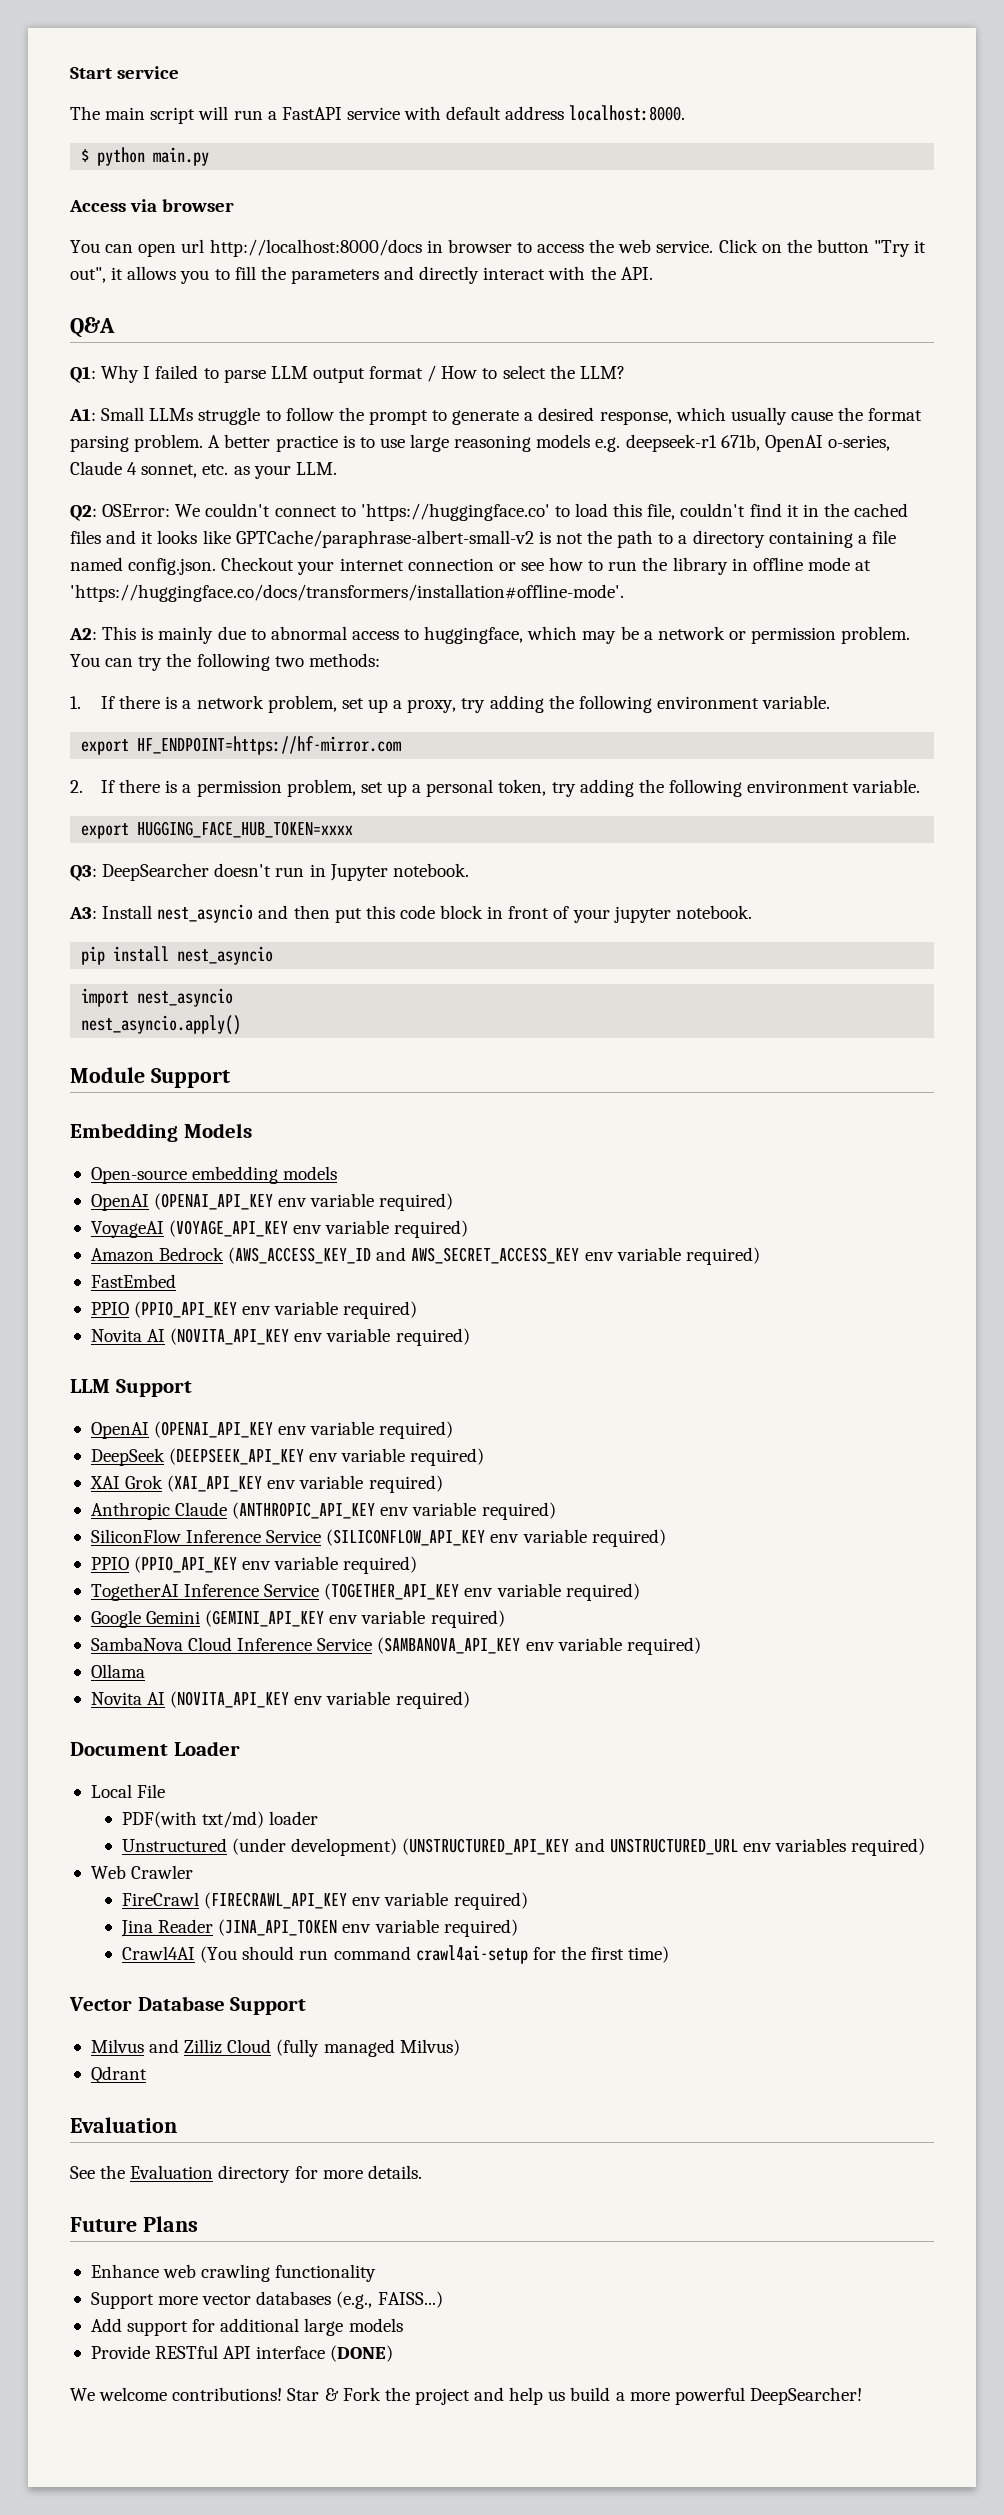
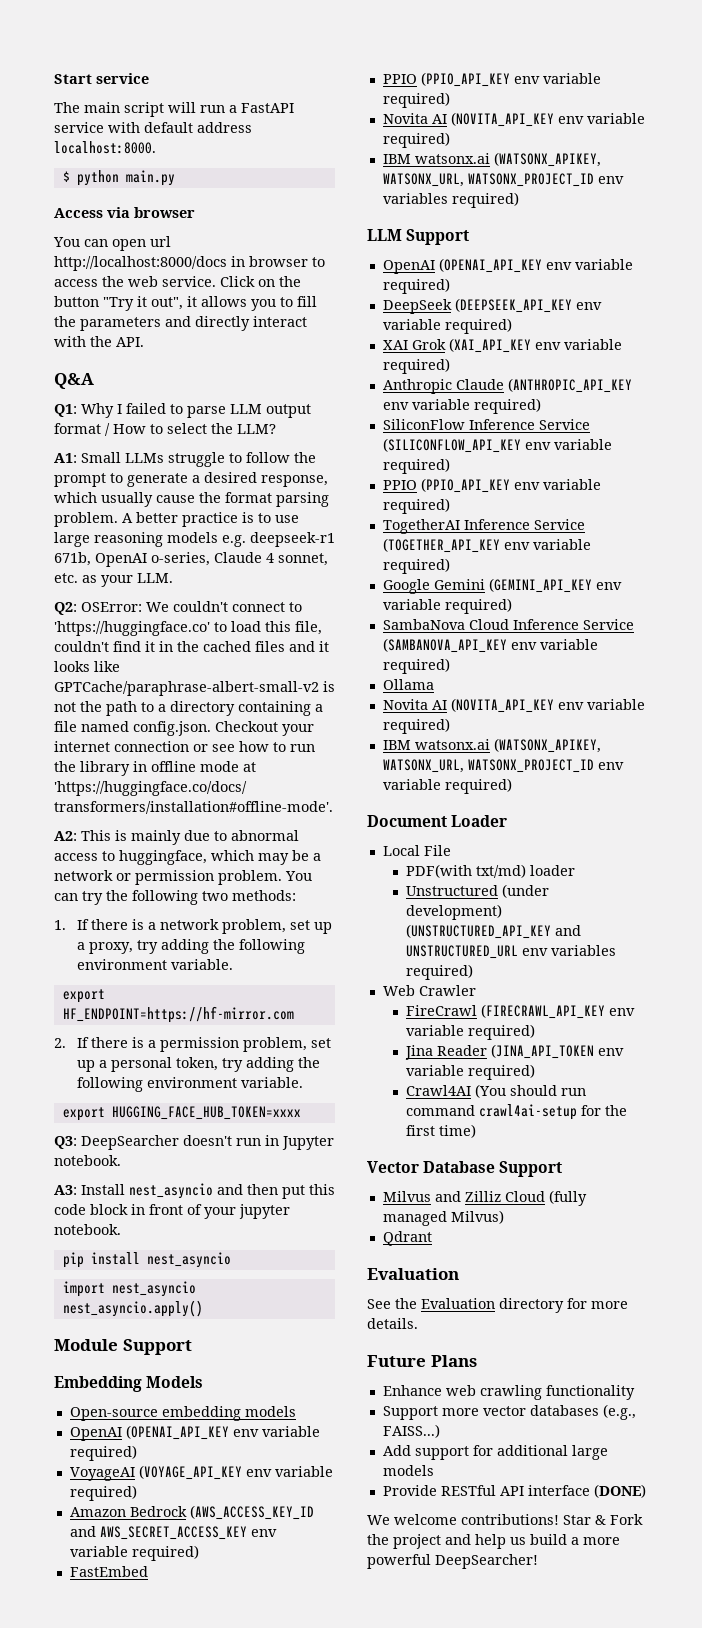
(470, 1337) none -> [382,152,601,167] [382,173,624,187] [382,192,519,208] // IBM watsonx.ai (WATSONX_APIKEY, WATSONX_URL, WATSONX_PROJECT_ID env variables required)
(470, 1700) none -> [382,738,601,753] [382,759,624,773] [382,778,512,794] // IBM watsonx.ai (WATSONX_APIKEY, WATSONX_URL, WATSONX_PROJECT_ID env variable required)

